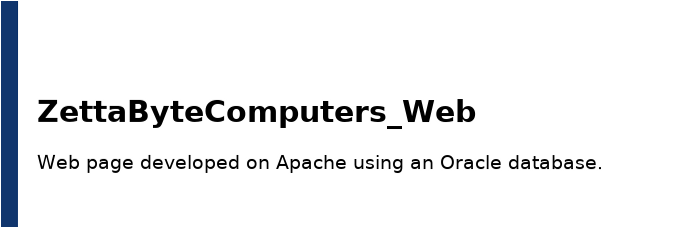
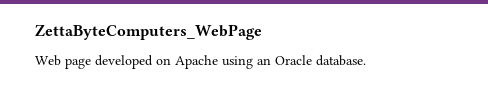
[36,98,477,130] ZettaByteComputers_Web -> [35,24,262,40] ZettaByteComputers_WebPage

